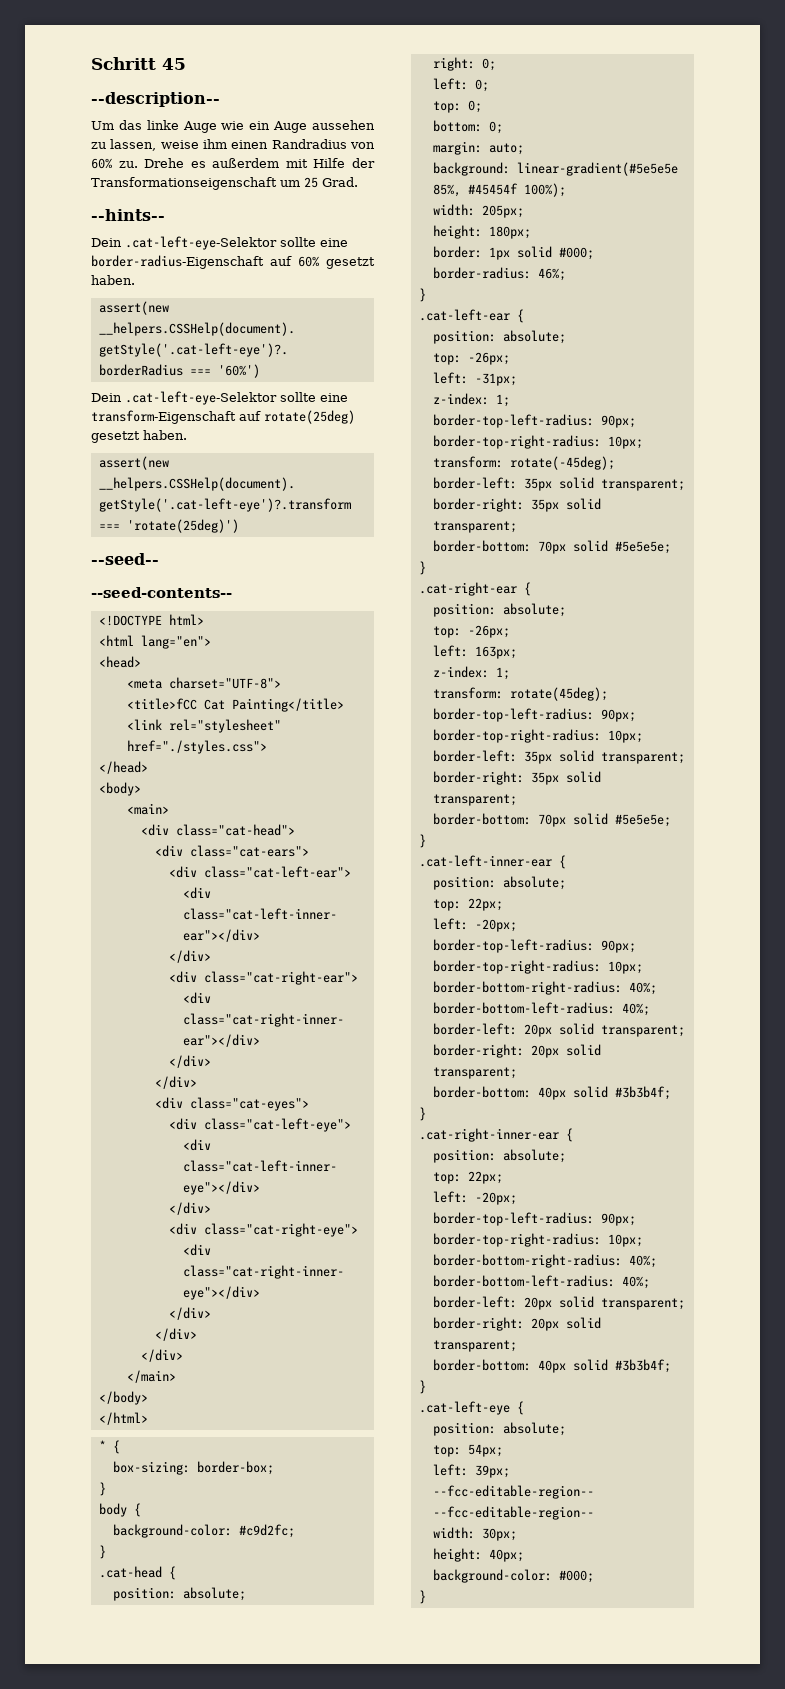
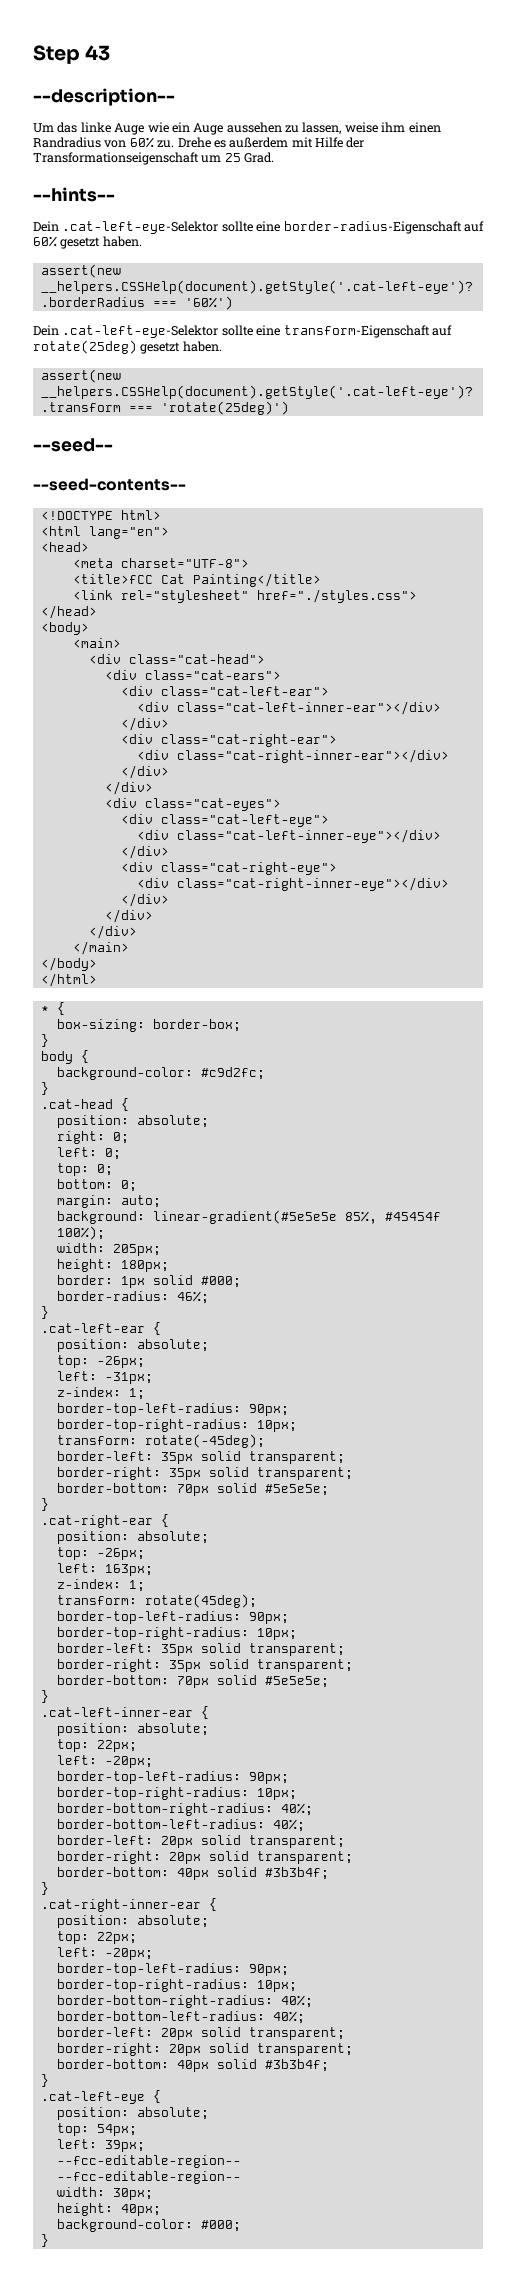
[91,57,186,70] Schritt 45 -> [33,45,111,64] Step 43

